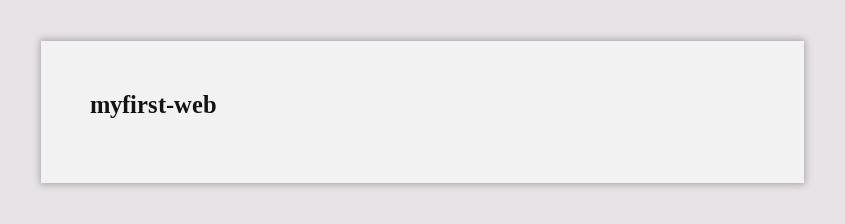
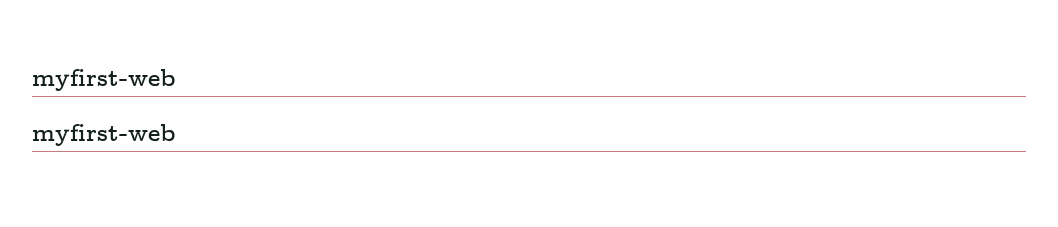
[90,95,217,118] myfirst-web -> [32,69,175,91] [32,124,175,146] myfirst-web // myfirst-web

